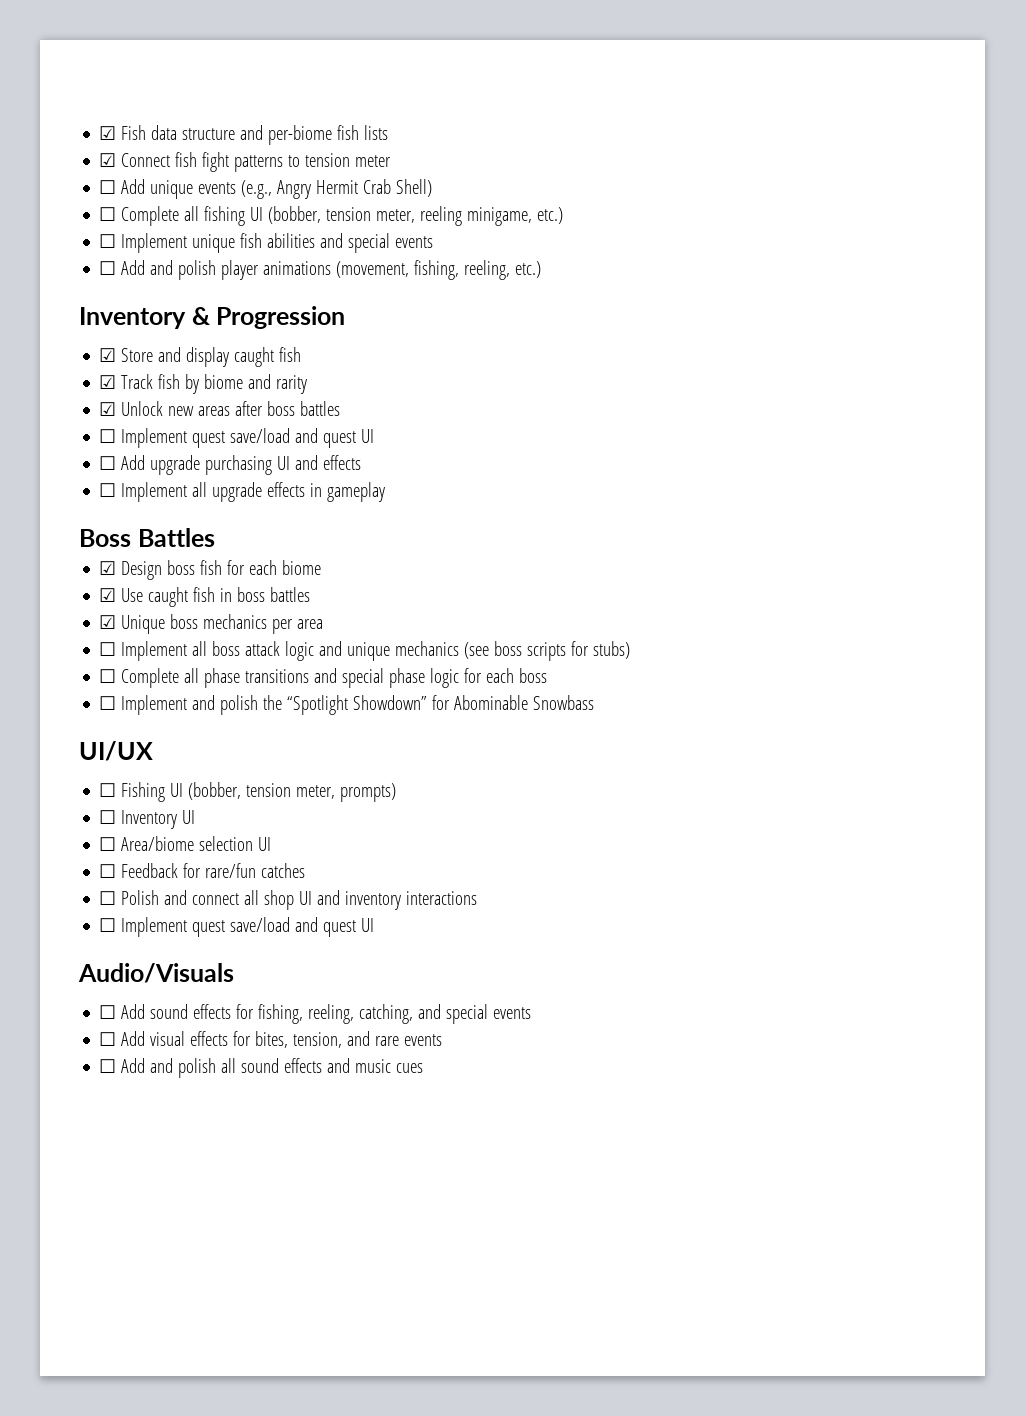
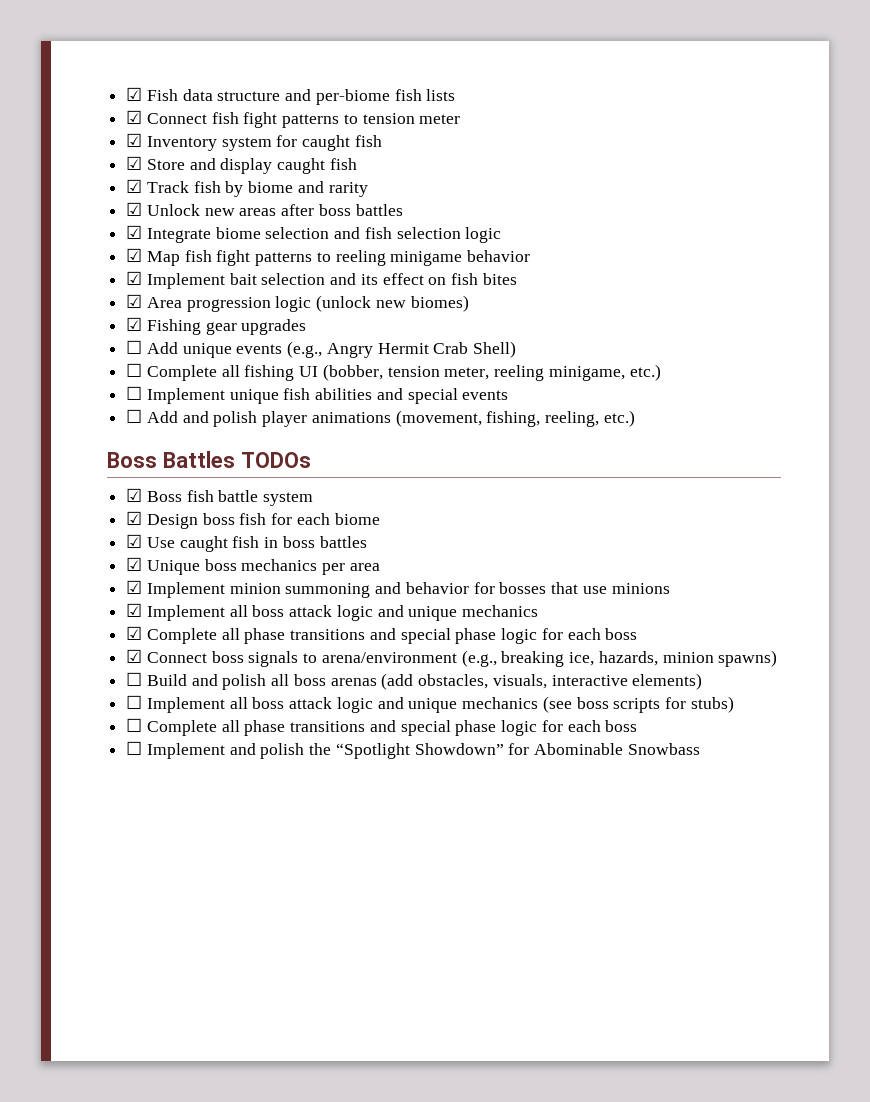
(392, 161) none -> [126,133,382,151] [126,156,357,174] [126,179,368,197] [126,202,403,216] [126,225,502,243] [126,248,531,266] [126,271,517,289] [126,294,469,312] [126,317,307,335] // ☑ Inventory system for caught fish // ☑ Store and display caught fish // ☑ Track fish by biome and rarity // ☑ Unlock new areas after boss battles // ☑ Integrate biome selection and fish selection logic // ☑ Map fish fight patterns to reeling minigame behavior // ☑ Implement bait selection and its effect on fish bites // ☑ Area progression logic (unlock new biomes) // ☑ Fishing gear upgrades
[79,306,346,329] [99,347,302,367] [99,374,308,394] [99,401,341,416] [99,428,375,448] [99,455,362,475] [99,482,386,502] [79,528,215,547] Inventory & Progression // ☑ Store and display caught fish // ☑ Track fish by biome and rarity // ☑ Unlock new areas after boss battles // ☐ Implement quest save/load and quest UI // ☐ Add upgrade purchasing UI and effects // ☐ Implement all upgrade effects in gameplay // Boss Battles -> [107,451,311,468] [126,488,314,506] Boss Battles TODOs // ☑ Boss fish battle system
(324, 624) none -> [126,580,670,598] [126,603,539,621] [126,626,638,644] [126,649,778,667] [126,672,703,690] // ☑ Implement minion summoning and behavior for bosses that use minions // ☑ Implement all boss attack logic and unique mechanics // ☑ Complete all phase transitions and special phase logic for each boss // ☑ Connect boss signals to arena/environment (e.g., breaking ice, hazards, minion spawns) // ☐ Build and polish all boss arenas (add obstacles, visuals, interactive elements)
[79,741,153,761] [99,782,397,802] [99,810,196,829] [99,836,272,851] [99,863,306,878] [99,890,478,910] [99,917,375,937] [78,963,234,983] [99,1004,532,1024] [99,1031,443,1048] [99,1058,424,1078] // UI/UX // ☐ Fishing UI (bobber, tension meter, prompts) // ☐ Inventory UI // ☐ Area/biome selection UI // ☐ Feedback for rare/fun catches // ☐ Polish and connect all shop UI and inventory interactions // ☐ Implement quest save/load and quest UI // Audio/Visuals // ☐ Add sound effects for fishing, reeling, catching, and special events // ☐ Add visual effects for bites, tension, and rare events // ☐ Add and polish all sound effects and music cues -> (700, 749) none

